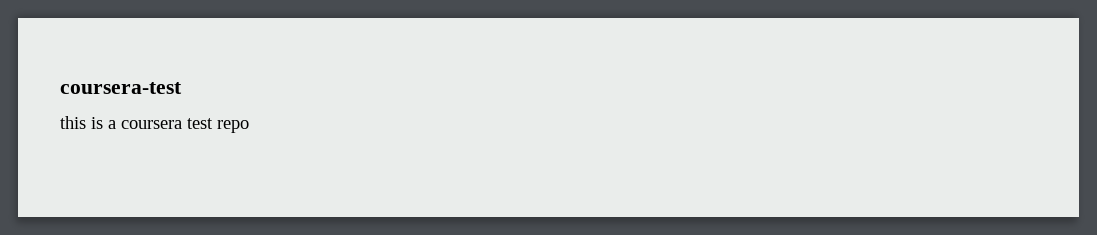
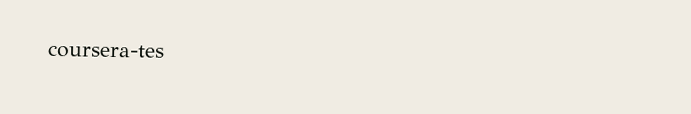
[60,82,182,94] [60,116,249,133] coursera-test // this is a coursera test repo -> [47,43,165,59] coursera-tes

